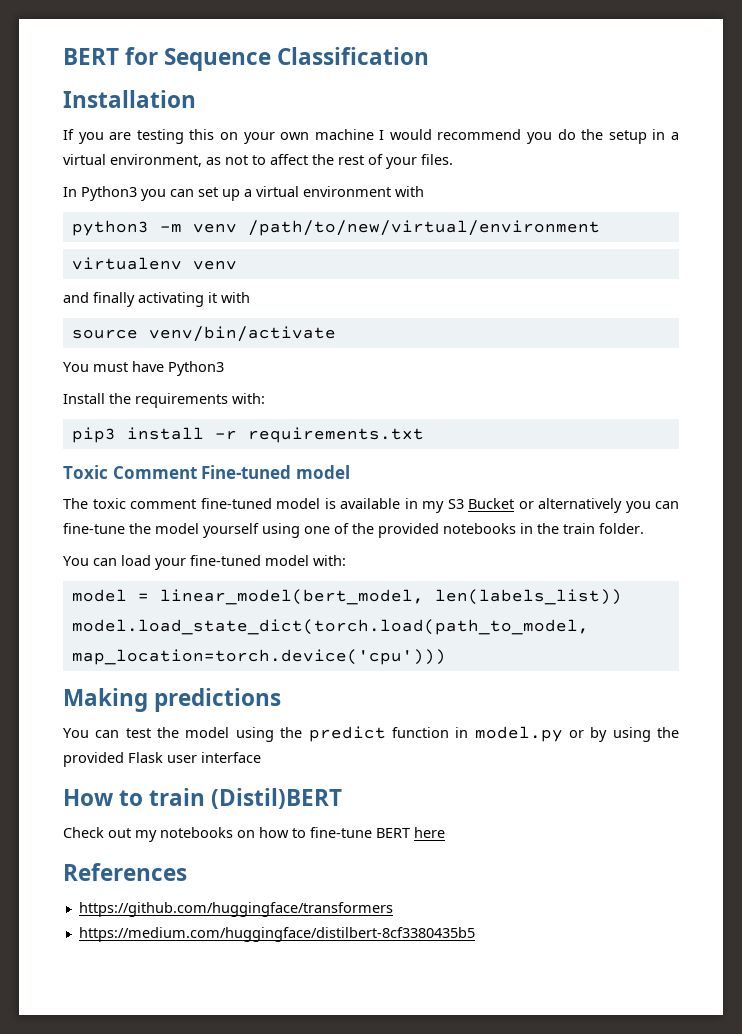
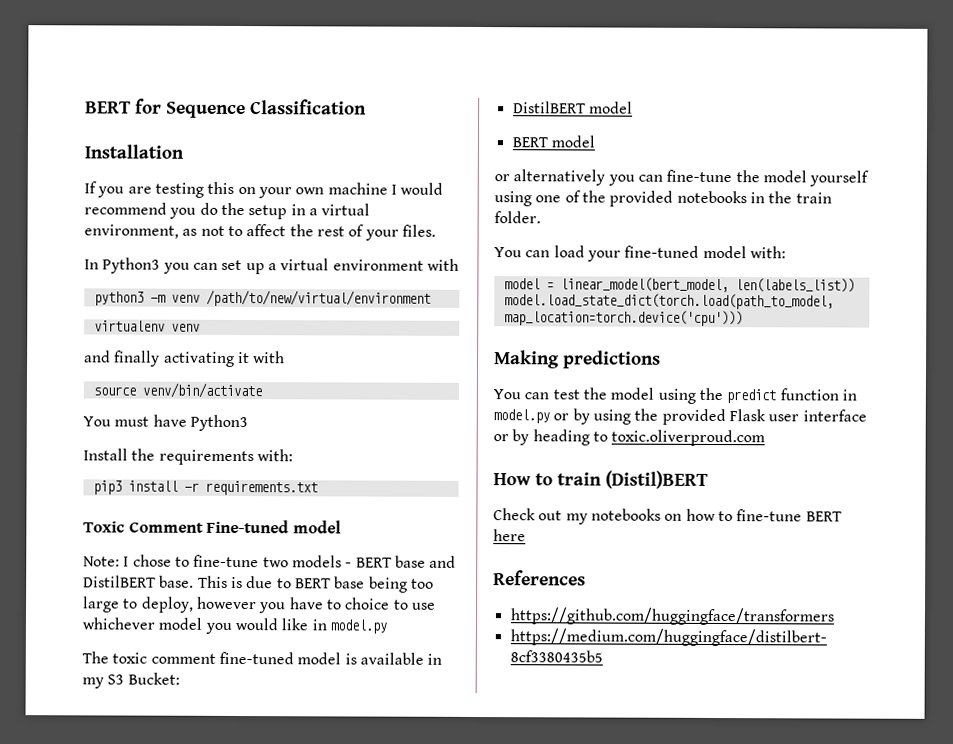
(350, 472) none -> [83,554,457,568] [83,575,434,593] [82,596,436,614] [82,617,387,634] // Note: I chose to fine-tune two models - BERT base and DistilBERT base. This is due to BERT base being too large to deploy, however you have to choice to use whichever model you would like in model.py
[468,498,514,509] Bucket -> [127,672,180,685] [512,101,633,114] [511,135,595,148] Bucket: // DistilBERT model // BERT model //
(261, 757) none -> [493,429,766,447] or by heading to toxic.oliverproud.com

